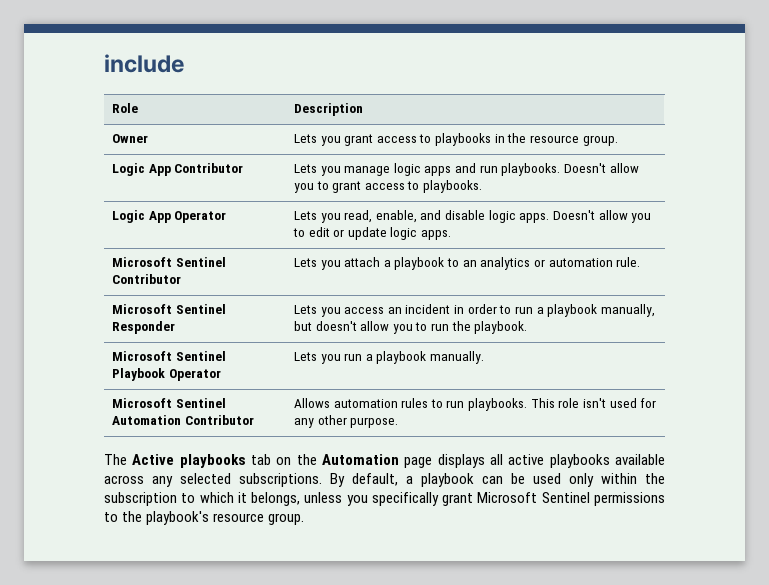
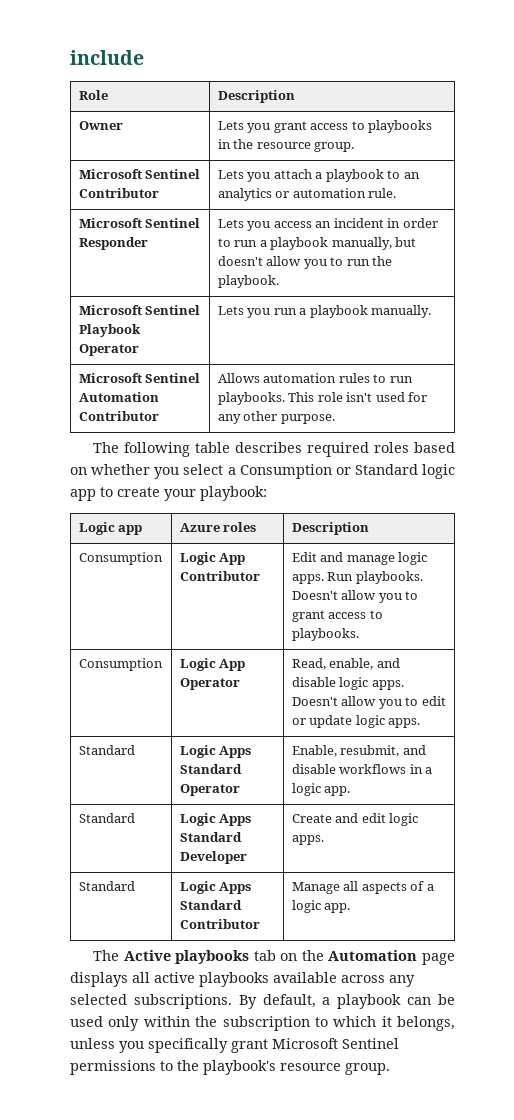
[111,163,244,176] [293,163,639,176] [293,180,483,193] [111,210,227,223] [293,210,652,223] [292,227,452,240] // Logic App Contributor | Lets you manage logic apps and run playbooks. Doesn't allow you to grant access to playbooks. // Logic App Operator | Lets you read, enable, and disable logic apps. Doesn't allow you to edit or update logic apps. -> (355, 147) none
(399, 422) none -> [93,442,455,457] [70,464,455,479] [70,486,267,501] [78,522,143,535] [179,522,257,532] [291,522,369,535] [78,552,163,565] [179,552,246,565] [179,571,260,581] [291,552,428,565] [291,571,423,584] [291,590,419,603] [291,610,383,622] [291,628,359,641] [78,658,163,671] [179,658,246,671] [179,678,240,690] [291,658,400,670] [291,677,404,690] [291,696,446,709] [291,715,421,728] [78,745,135,755] [179,745,252,758] [179,764,242,774] [179,784,240,796] [291,745,426,757] [291,764,433,774] [291,783,351,796] [78,813,135,823] [179,813,252,826] [179,832,242,842] [179,851,247,864] [291,813,419,826] [291,835,324,845] [78,881,135,891] [179,881,252,894] [179,900,242,910] [179,919,260,929] [291,881,434,894] [291,900,351,913] // The following table describes required roles based on whether you select a Consumption or Standard logic app to create your playbook: // Logic app | Azure roles | Description // Consumption | Logic App Contributor | Edit and manage logic apps. Run playbooks. Doesn't allow you to grant access to playbooks. // Consumption | Logic App Operator | Read, enable, and disable logic apps. Doesn't allow you to edit or update logic apps. // Standard | Logic Apps Standard Operator | Enable, resubmit, and disable workflows in a logic app. // Standard | Logic Apps Standard Developer | Create and edit logic apps. // Standard | Logic Apps Standard Contributor | Manage all aspects of a logic app.

